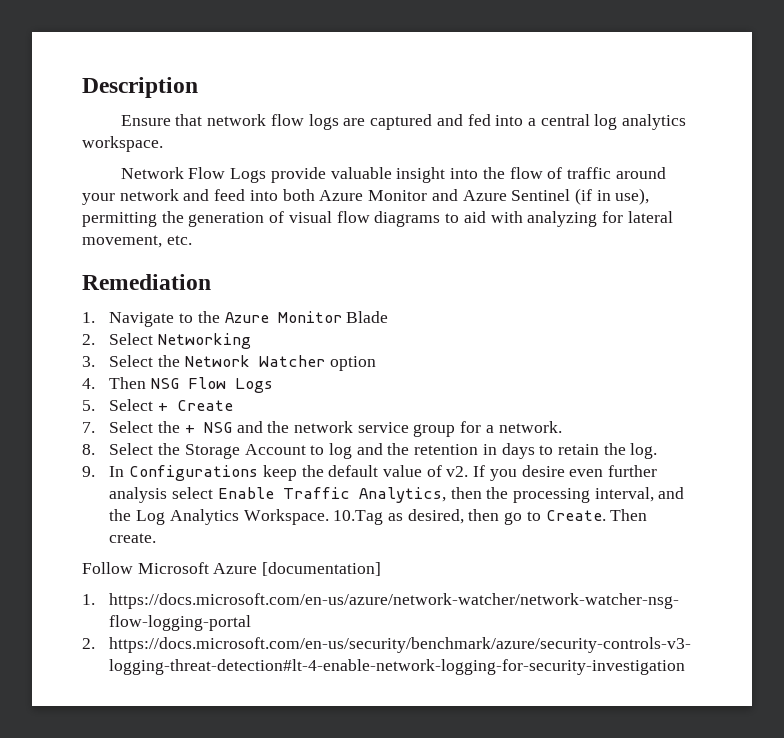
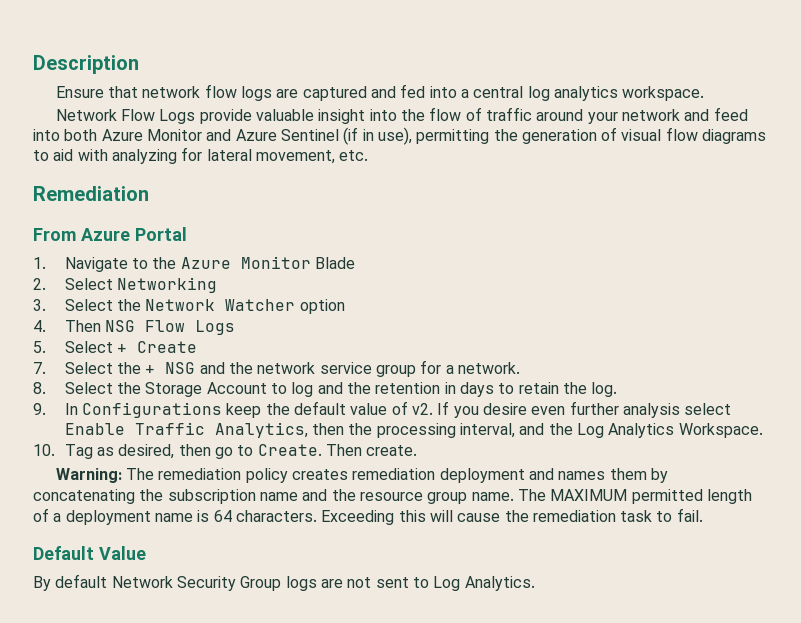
(211, 282) none -> [33,227,187,241] // From Azure Portal
[333,510,384,525] 10.Tag -> [33,444,93,459] // 10. Tag
[82,562,382,576] [82,593,680,609] [109,615,252,631] [82,637,692,653] [109,659,686,675] Follow Microsoft Azure [documentation] // 1. https://docs.microsoft.com/en-us/azure/network-watcher/network-watcher-nsg- flow-logging-portal // 2. https://docs.microsoft.com/en-us/security/benchmark/azure/security-controls-v3- logging-threat-detection#lt-4-enable-network-logging-for-security-investigation -> [55,468,668,483] [33,489,752,504] [33,508,703,525] [33,546,146,560] [33,574,535,591] Warning: The remediation policy creates remediation deployment and names them by concatenating the subscription name and the resource group name. The MAXIMUM permitted length of a deployment name is 64 characters. Exceeding this will cause the remediation task to fail. // Default Value // By default Network Security Group logs are not sent to Log Analytics.

